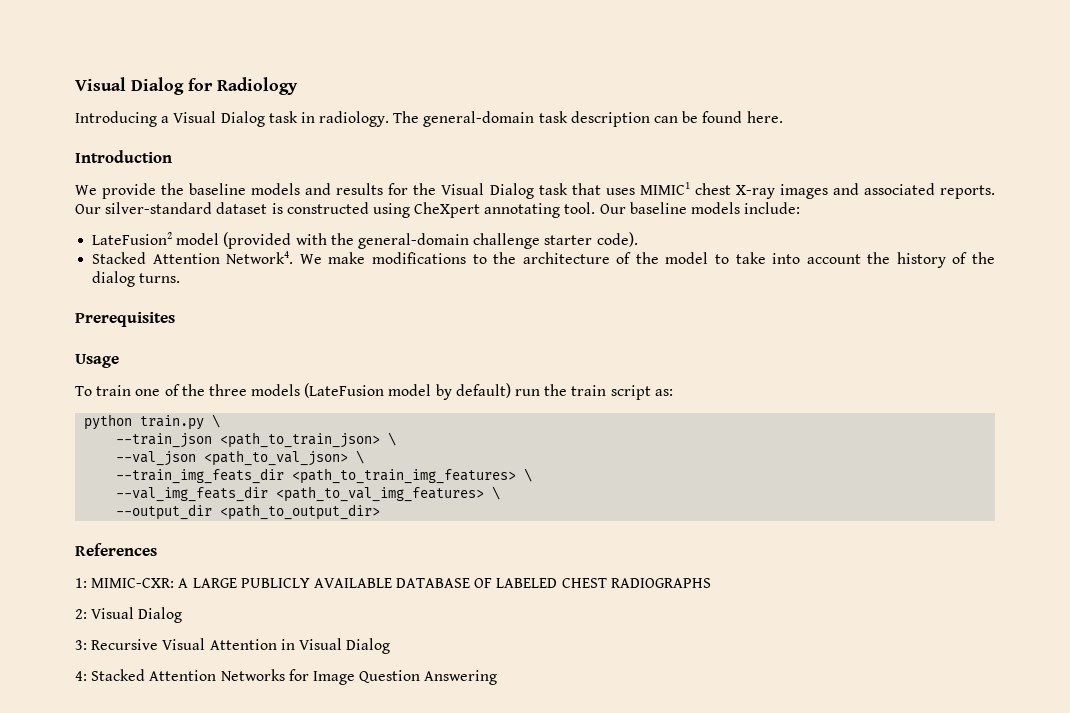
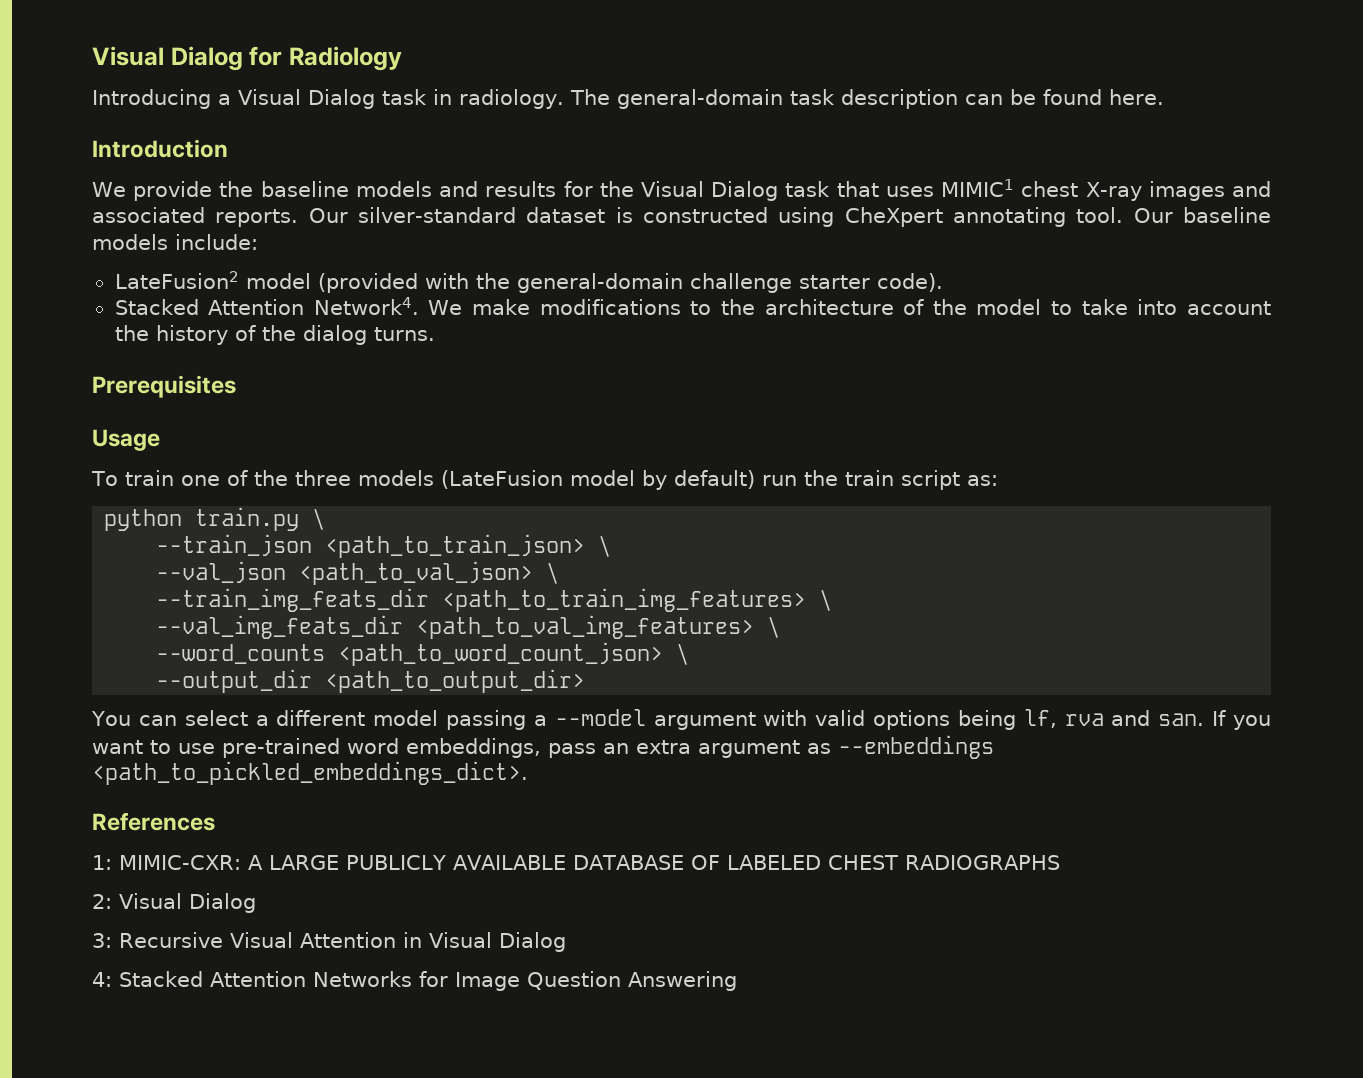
(501, 493) none -> [156,642,690,666] // --word_counts <path_to_word_count_json> \
(381, 512) none -> [91,709,1271,730] [92,735,994,759] [92,761,528,785] // You can select a different model passing a --model argument with valid options being lf, rva and san. If you want to use pre-trained word embeddings, pass an extra argument as --embeddings <path_to_pickled_embeddings_dict>.

